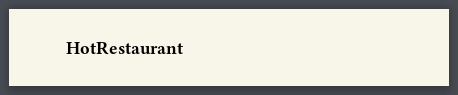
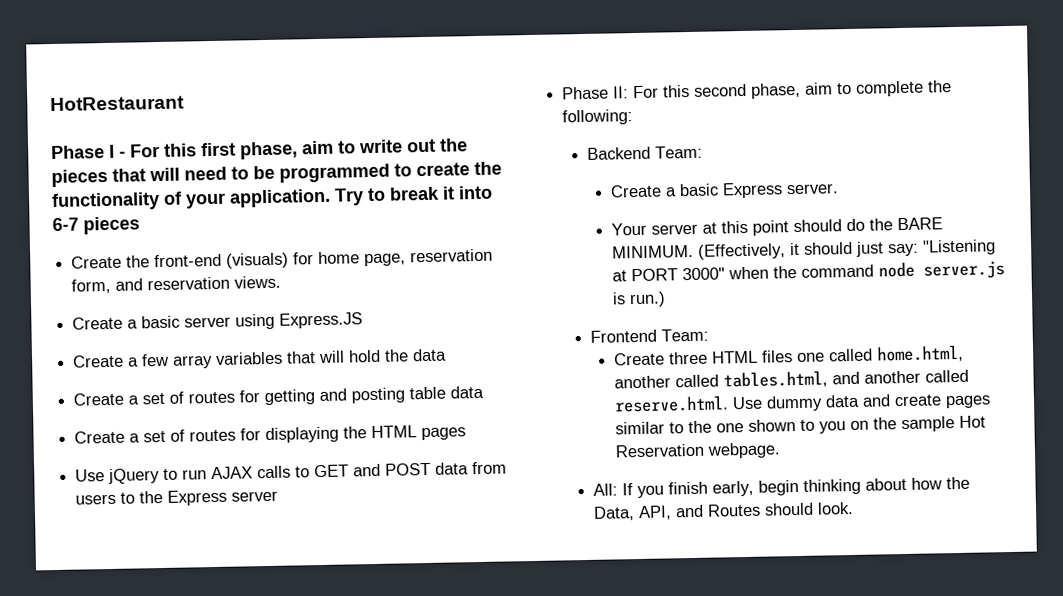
(183, 48) none -> [51,138,468,160] [51,161,502,188] [51,185,493,212] [52,216,140,235] [71,248,494,269] [71,275,282,294] [72,312,364,330] [73,348,448,369] [73,385,485,406] [74,425,467,444] [75,461,508,485] [75,489,279,506] [562,80,953,100] [562,109,634,126] [586,145,703,160] [610,182,840,199] [611,217,944,236] [612,239,997,260] [612,261,1006,282] [612,291,667,308] [589,328,709,343] [614,344,965,366] [614,369,970,389] [614,394,992,413] [615,415,987,435] [615,442,782,459] [592,476,970,499] [592,501,854,521] // Phase I - For this first phase, aim to write out the pieces that will need to be programmed to create the functionality of your application. Try to break it into 6-7 pieces // Create the front-end (visuals) for home page, reservation form, and reservation views. // Create a basic server using Express.JS // Create a few array variables that will hold the data // Create a set of routes for getting and posting table data // Create a set of routes for displaying the HTML pages // Use jQuery to run AJAX calls to GET and POST data from users to the Express server // Phase II: For this second phase, aim to complete the following: // Backend Team: // Create a basic Express server. // Your server at this point should do the BARE MINIMUM. (Effectively, it should just say: "Listening at PORT 3000" when the command node server.js is run.) // Frontend Team: // Create three HTML files one called home.html, another called tables.html, and another called reserve.html. Use dummy data and create pages similar to the one shown to you on the sample Hot Reservation webpage. // All: If you finish early, begin thinking about how the Data, API, and Routes should look.

